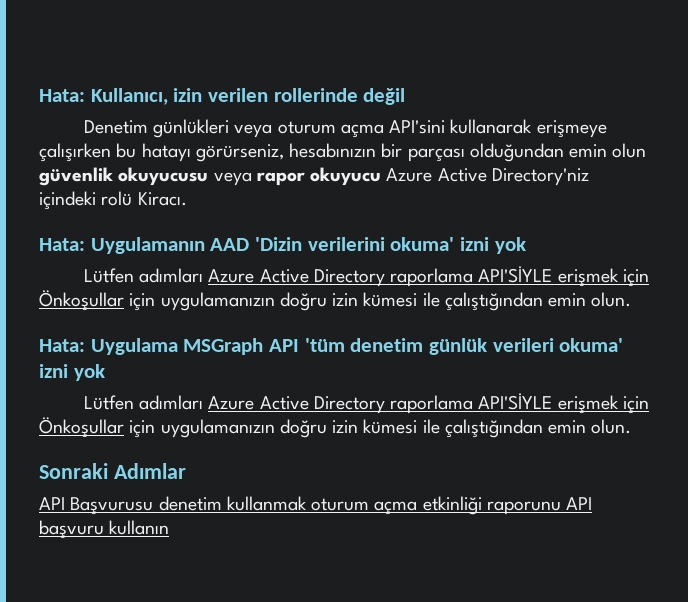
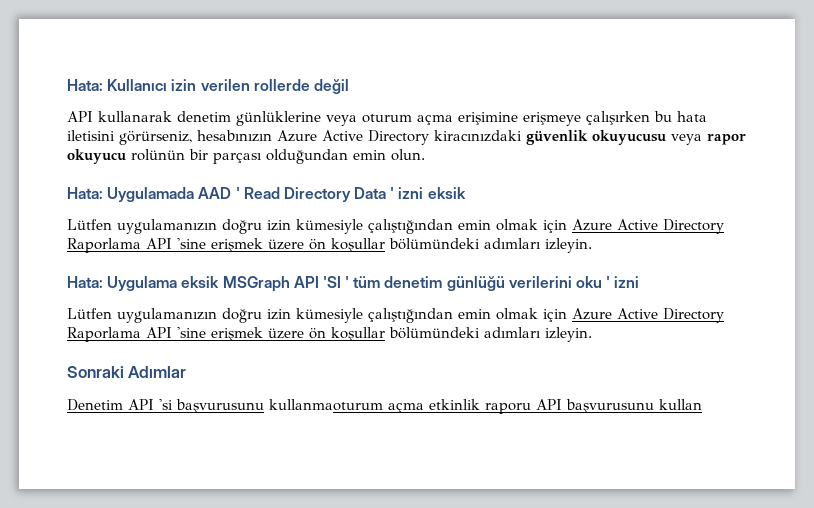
[39,88,168,105] Hata: Kullanıcı, -> [67,79,168,91] Hata: Kullanıcı
[273,88,358,102] rollerinde -> [253,79,310,91] rollerde
[83,119,230,138] Denetim günlükleri -> [67,111,321,126] API kullanarak denetim günlüklerine
[389,119,533,134] API'sini kullanarak -> [458,112,518,125] erişimine
[141,143,647,162] hatayı görürseniz, hesabınızın bir parçası olduğundan emin olun -> [677,111,707,122] [67,130,522,145] hata iletisini görürseniz, hesabınızın Azure Active Directory kiracınızdaki
[386,168,589,186] [39,191,187,210] [39,237,526,254] [83,266,649,287] [39,290,632,311] [39,338,624,355] [39,364,105,381] [83,393,649,414] [39,417,632,438] [39,463,186,479] [39,496,593,515] [39,520,170,539] Azure Active Directory'niz içindeki rolü Kiracı. // Hata: Uygulamanın AAD 'Dizin verilerini okuma' izni yok // Lütfen adımları Azure Active Directory raporlama API'SİYLE erişmek için Önkoşullar için uygulamanızın doğru izin kümesi ile çalıştığından emin olun. // Hata: Uygulama MSGraph API 'tüm denetim günlük verileri okuma' izni yok // Lütfen adımları Azure Active Directory raporlama API'SİYLE erişmek için Önkoşullar için uygulamanızın doğru izin kümesi ile çalıştığından emin olun. // Sonraki Adımlar // API Başvurusu denetim kullanmak oturum açma etkinliği raporunu API başvuru kullanın -> [131,149,425,164] [67,187,466,202] [67,219,724,234] [67,238,592,253] [67,276,640,292] [67,308,724,323] [67,327,592,342] [67,366,187,378] [67,399,702,414] rolünün bir parçası olduğundan emin olun. // Hata: Uygulamada AAD ' Read Directory Data ' izni eksik // Lütfen uygulamanızın doğru izin kümesiyle çalıştığından emin olmak için Azure Active Directory Raporlama API 'sine erişmek üzere ön koşullar bölümündeki adımları izleyin. // Hata: Uygulama eksik MSGraph API 'SI ' tüm denetim günlüğü verilerini oku ' izni // Lütfen uygulamanızın doğru izin kümesiyle çalıştığından emin olmak için Azure Active Directory Raporlama API 'sine erişmek üzere ön koşullar bölümündeki adımları izleyin. // Sonraki Adımlar // Denetim API 'si başvurusunu kullanmaoturum açma etkinlik raporu API başvurusunu kullan

